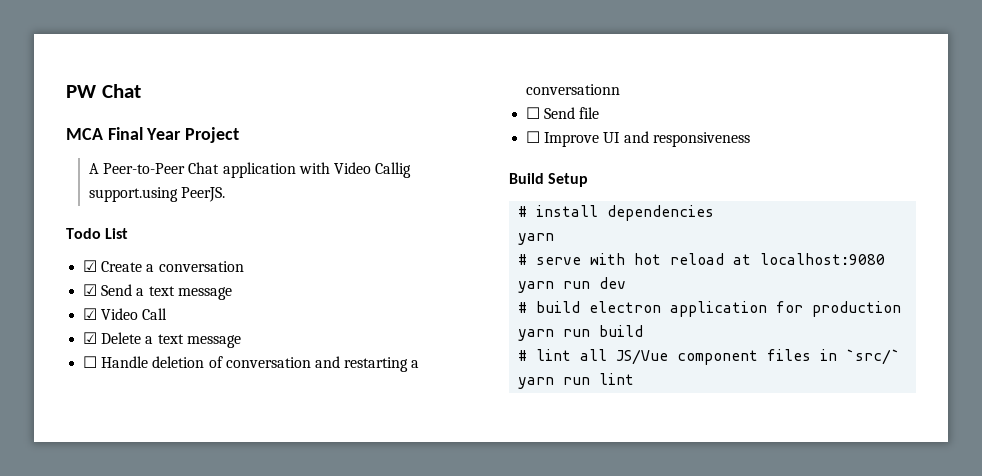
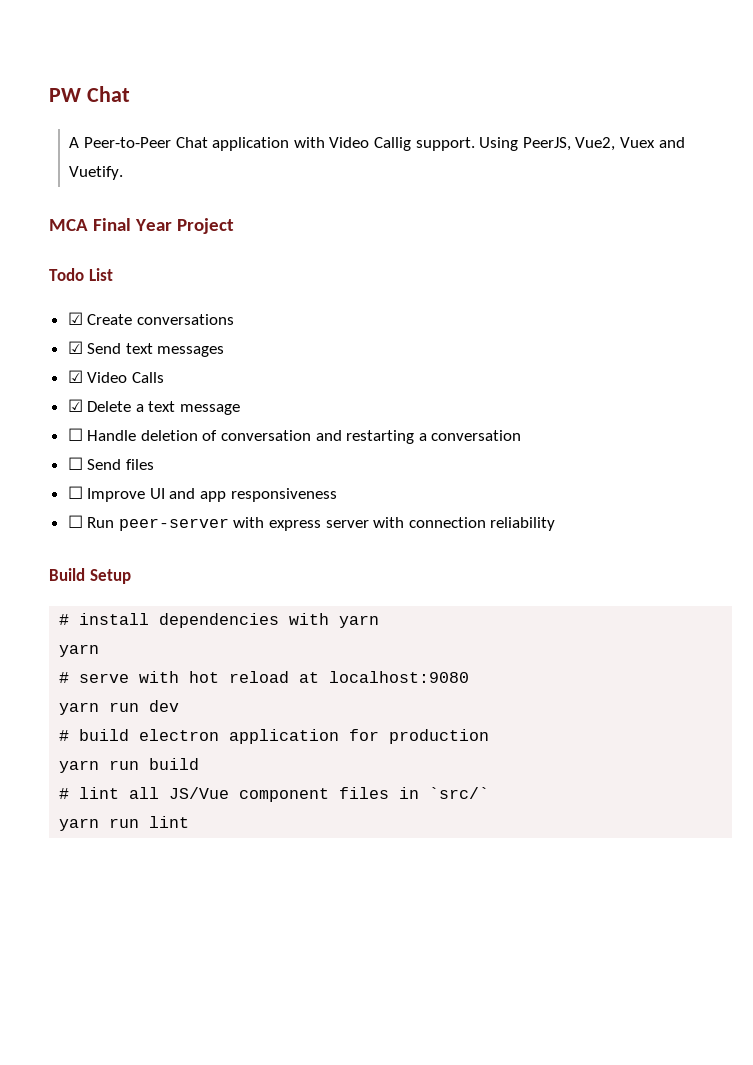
[66,127,240,143] // MCA Final Year Project -> (130, 94) none
[88,187,226,202] support.using PeerJS. -> [415,137,685,151] [69,166,124,180] [49,218,234,234] support. Using PeerJS, Vue2, Vuex and Vuetify. // MCA Final Year Project
[146,261,244,272] a conversation -> [136,314,234,325] conversations
[136,286,232,300] a text message -> [125,343,225,357] text messages
[142,308,168,320] Call -> [131,372,164,383] Calls
[526,84,621,95] conversationn -> [431,430,522,441] conversation
[579,107,600,119] file -> [125,459,154,470] files
(649, 137) none -> [200,491,227,502] app
(750, 139) none -> [67,515,556,531] // ☐ Run peer-server with express server with connection reliability
(715, 213) none -> [289,613,380,628] with yarn

